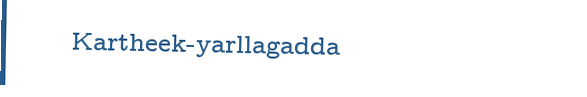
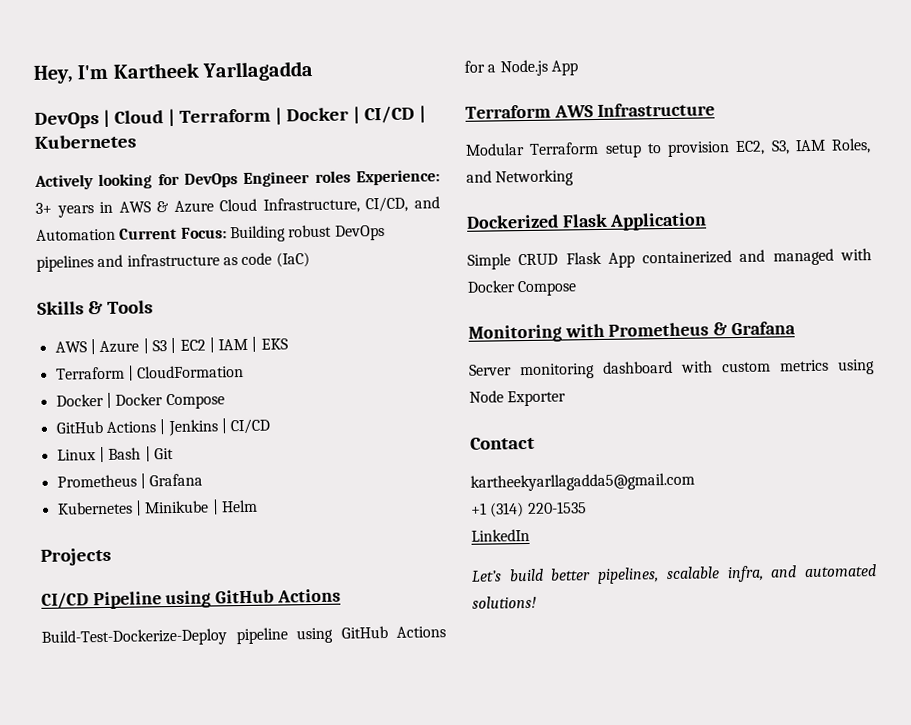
[70,32,341,60] Kartheek-yarllagadda -> [33,60,314,84] [34,105,426,129] [34,134,136,149] [34,169,440,190] [35,196,440,218] [36,224,385,243] [36,252,310,272] [37,300,153,315] [54,336,288,355] [55,364,245,381] [55,392,225,410] [55,418,271,437] [56,446,174,463] [56,473,204,489] [56,499,258,516] [40,547,111,566] [41,588,341,610] [41,625,446,647] [464,59,578,77] [465,102,716,119] [465,138,871,158] [466,169,575,187] [466,212,708,231] [467,248,872,270] [467,280,578,297] [468,321,796,343] [469,359,875,380] [469,390,567,407] [470,436,535,450] [470,472,695,492] [470,501,587,518] [471,528,530,542] [471,564,877,585] [472,595,537,609] Hey, I'm Kartheek Yarllagadda // DevOps | Cloud | Terraform | Docker | CI/CD | Kubernetes // Actively looking for DevOps Engineer roles Experience: 3+ years in AWS & Azure Cloud Infrastructure, CI/CD, and Automation Current Focus: Building robust DevOps pipelines and infrastructure as code (IaC) // Skills & Tools // AWS | Azure | S3 | EC2 | IAM | EKS // Terraform | CloudFormation // Docker | Docker Compose // GitHub Actions | Jenkins | CI/CD // Linux | Bash | Git // Prometheus | Grafana // Kubernetes | Minikube | Helm // Projects // CI/CD Pipeline using GitHub Actions // Build-Test-Dockerize-Deploy pipeline using GitHub Actions for a Node.js App // Terraform AWS Infrastructure // Modular Terraform setup to provision EC2, S3, IAM Roles, and Networking // Dockerized Flask Application // Simple CRUD Flask App containerized and managed with Docker Compose // Monitoring with Prometheus & Grafana // Server monitoring dashboard with custom metrics using Node Exporter // Contact // kartheekyarllagadda5@gmail.com // +1 (314) 220-1535 // LinkedIn // Let’s build better pipelines, scalable infra, and automated solutions!

